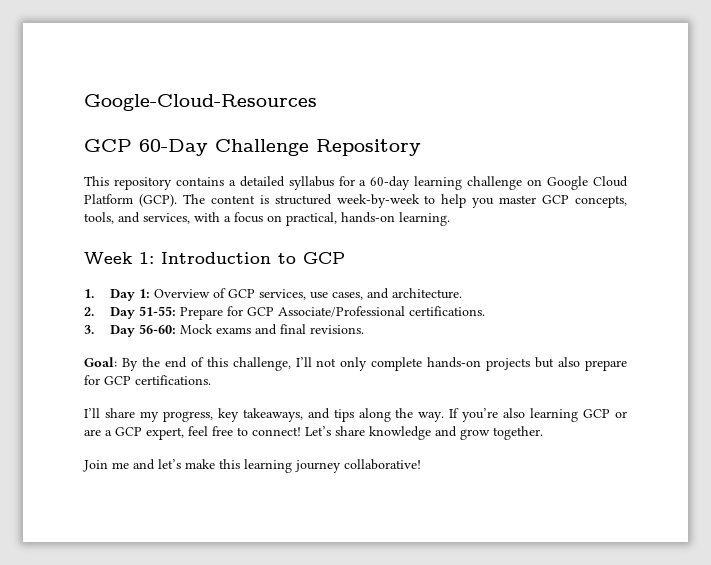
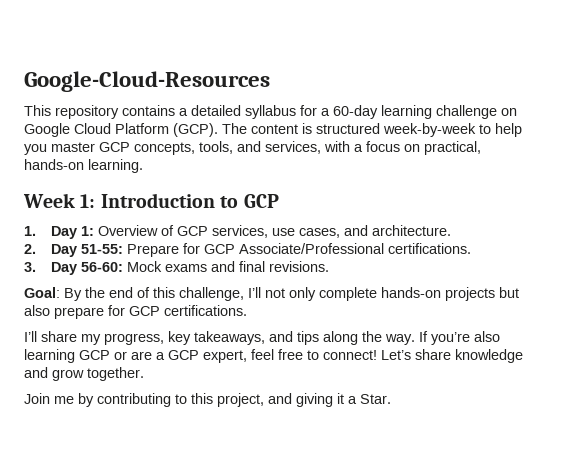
[84,139,421,156] // GCP 60-Day Challenge Repository -> (270, 81) none
[133,459,421,473] and let’s make this learning journey collaborative! -> [78,393,391,407] by contributing to this project, and giving it a Star.

